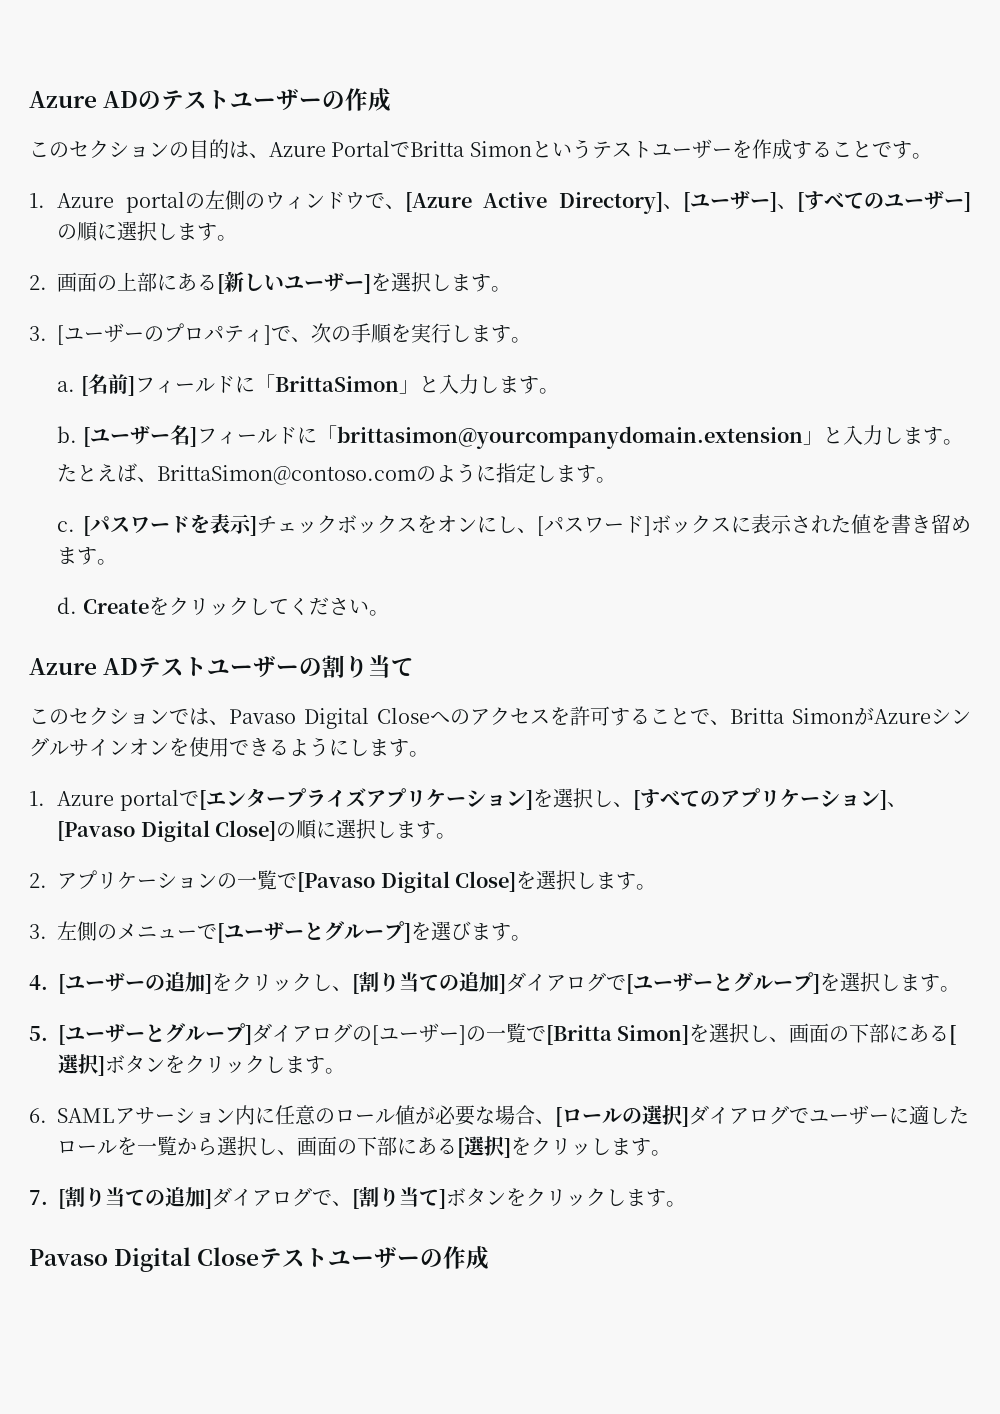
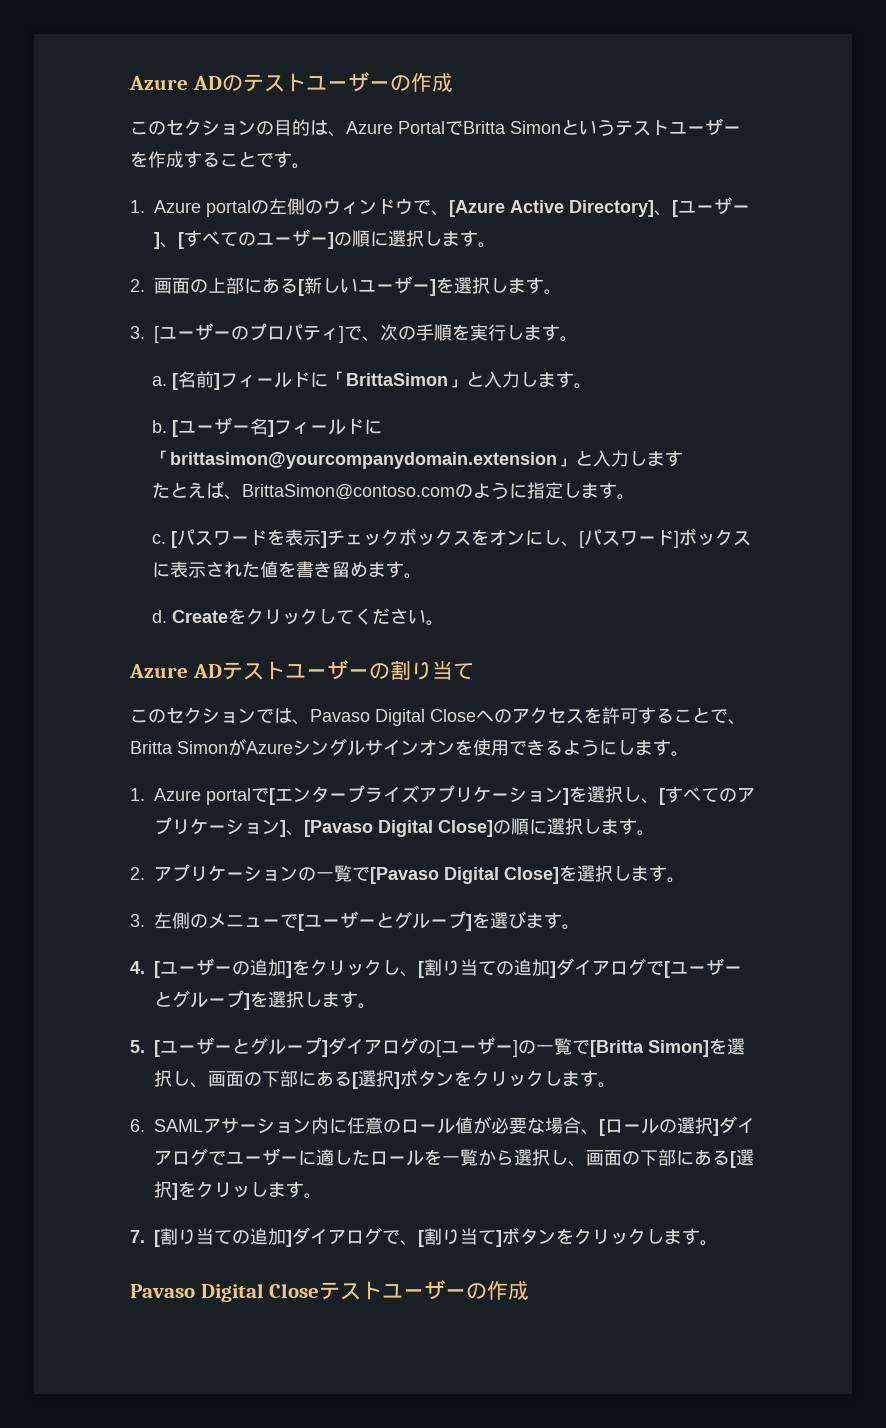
[942,439,963,445] 。 -> (684, 458) none

